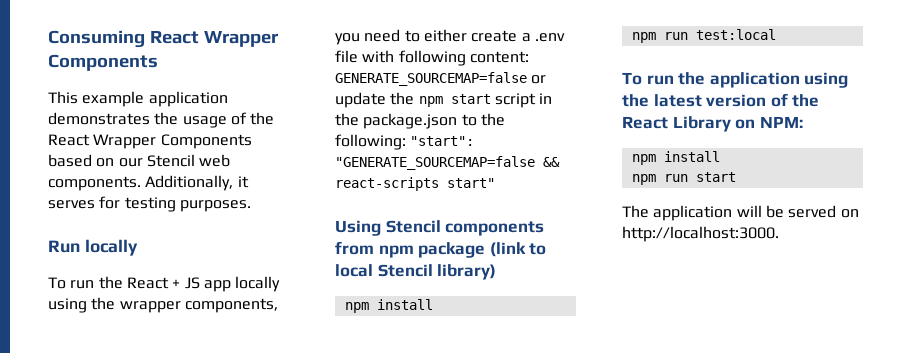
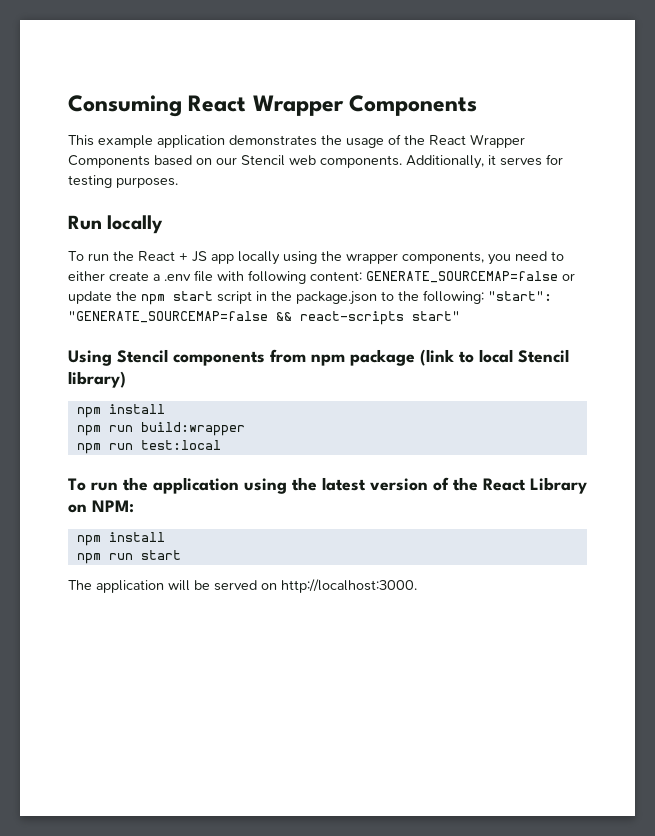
(433, 304) none -> [76,422,245,436] // npm run build:wrapper

